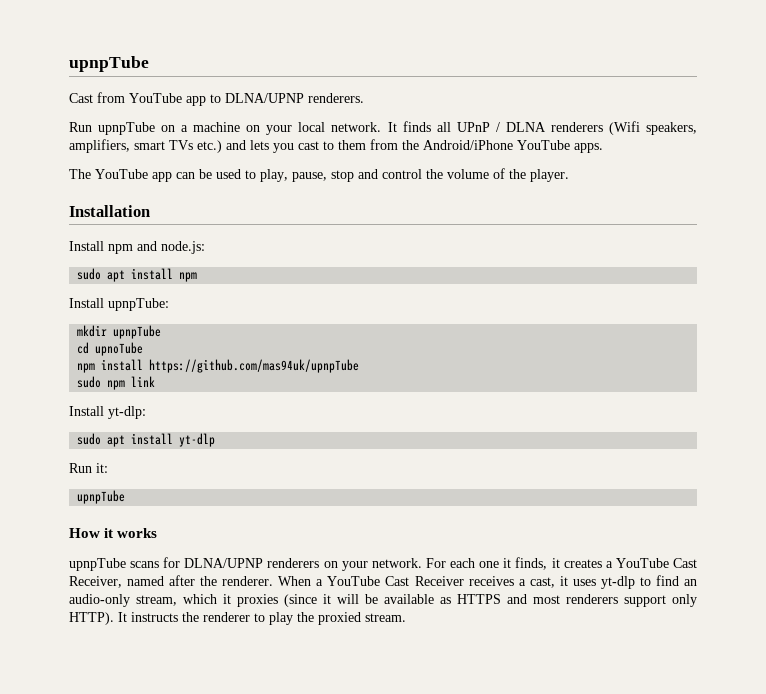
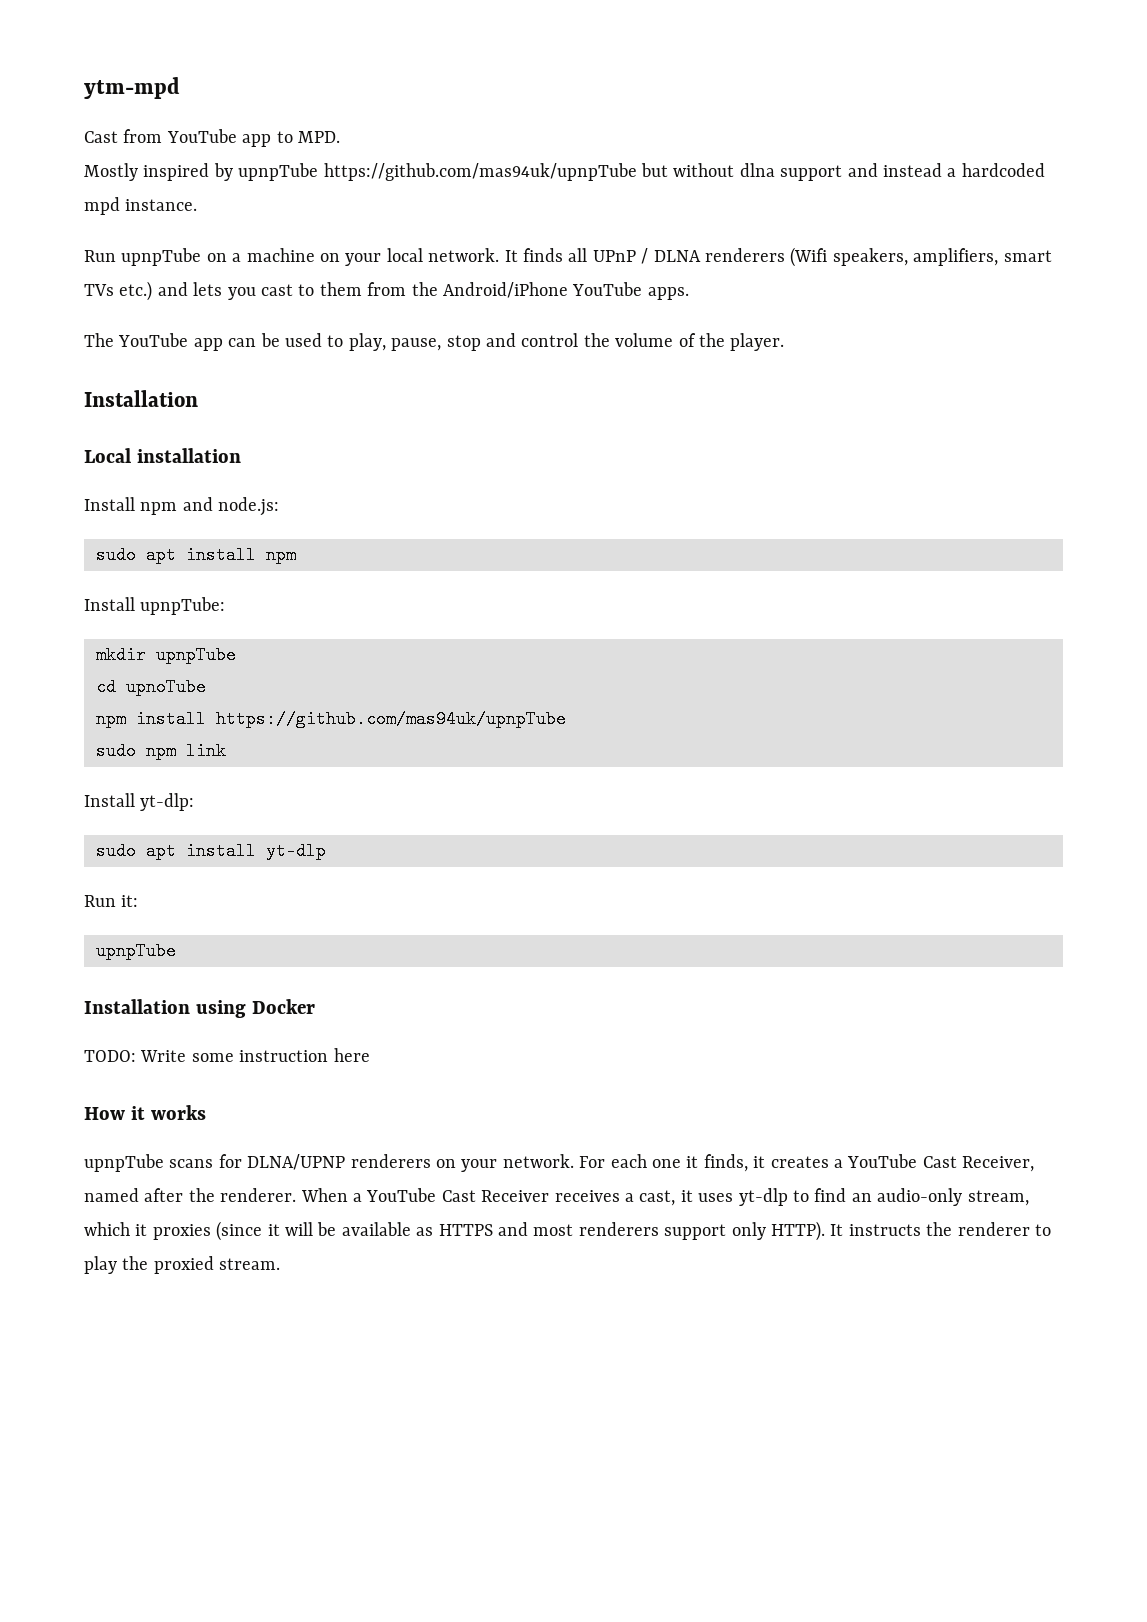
[69,56,149,72] upnpTube -> [84,77,180,99] ytm-mpd
[225,93,364,103] DLNA/UPNP renderers. -> [298,131,340,143] [84,163,1045,181] [84,197,198,215] MPD. // Mostly inspired by upnpTube https://github.com/mas94uk/upnpTube but without dlna support and instead a hardcoded mpd instance.
(150, 211) none -> [84,448,241,463] // Local installation
(126, 497) none -> [84,999,315,1018] [84,1048,370,1062] // Installation using Docker // TODO: Write some instruction here

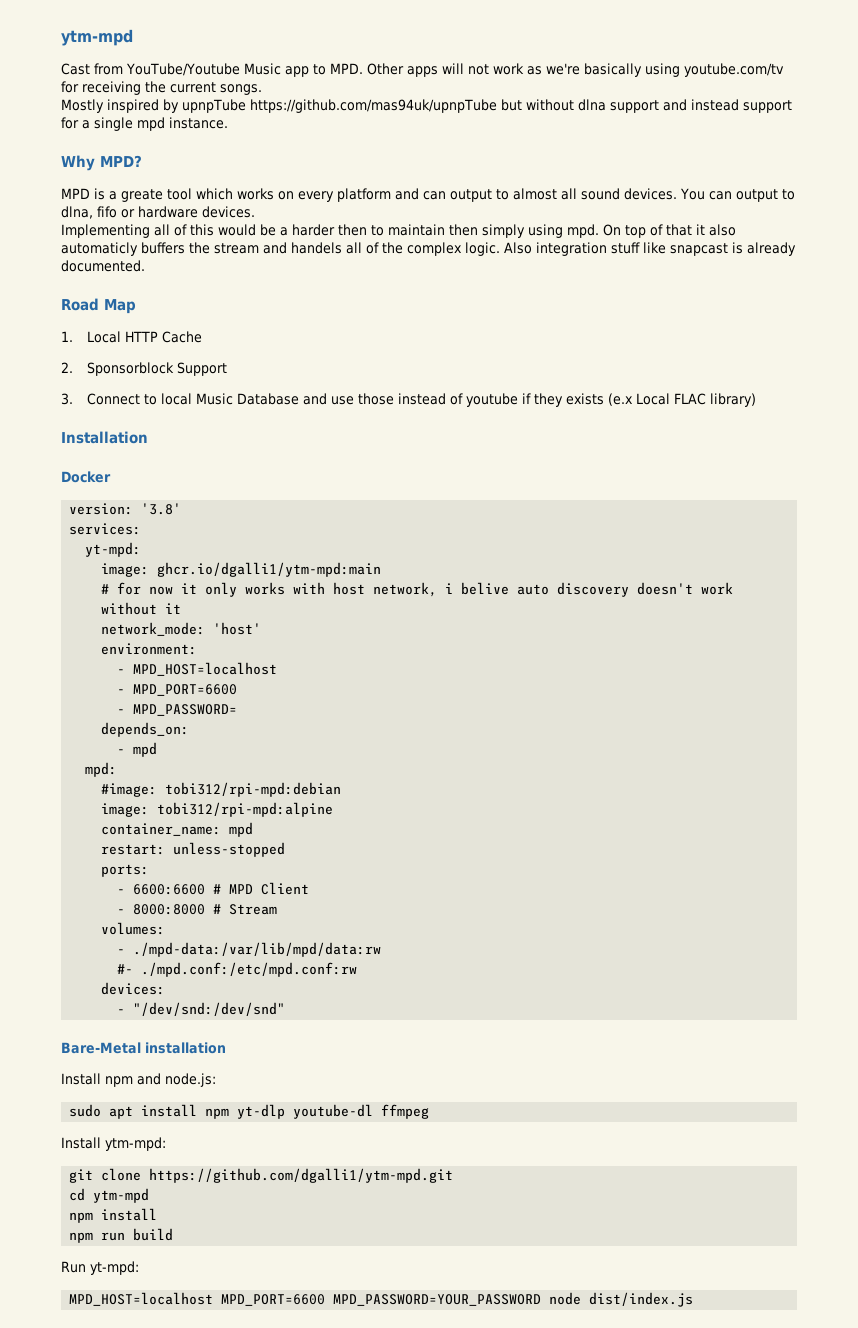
[166,129,237,143] YouTube -> [126,63,281,76] YouTube/Youtube Music
(340, 137) none -> [366,63,784,77] [61,81,262,95] Other apps will not work as we're basically using youtube.com/tv for receiving the current songs.
[947,163,1045,177] [84,197,198,215] [84,247,1052,267] [84,281,689,301] [84,333,785,351] [84,390,198,407] [84,448,131,463] a hardcoded mpd instance. // Run upnpTube on a machine on your local network. It finds all UPnP / DLNA renderers (Wifi speakers, amplifiers, smart TVs etc.) and lets you cast to them from the Android/iPhone YouTube apps. // The YouTube app can be used to play, pause, stop and control the volume of the player. // Installation // Local -> [742,100,792,113] [61,117,228,131] [61,155,142,171] [61,188,795,202] [61,206,255,219] [61,224,736,238] [61,242,796,256] [61,260,145,272] [61,298,136,314] [61,331,202,343] [61,362,227,376] [61,393,756,407] [61,431,148,444] [61,471,111,483] [69,503,182,515] [69,523,142,535] [85,542,142,557] [101,562,382,577] [101,582,734,597] [101,602,182,615] [101,622,262,636] [101,643,198,655] [117,662,278,676] [117,684,238,696] [117,704,238,716] [101,722,190,737] [117,742,158,757] [85,762,118,777] [101,782,342,797] [101,802,334,817] [101,822,254,837] [101,842,286,857] [101,864,150,877] [117,882,310,895] [117,904,278,915] [101,922,166,935] [117,942,382,957] [117,962,358,977] [101,982,166,995] [117,1002,286,1016] [61,1042,141,1054] support for a single mpd instance. // Why MPD? // MPD is a greate tool which works on every platform and can output to almost all sound devices. You can output to dlna, fifo or hardware devices. // Implementing all of this would be a harder then to maintain then simply using mpd. On top of that it also automaticly buffers the stream and handels all of the complex logic. Also integration stuff like snapcast is already documented. // Road Map // 1. Local HTTP Cache // 2. Sponsorblock Support // 3. Connect to local Music Database and use those instead of youtube if they exists (e.x Local FLAC library) // Installation // Docker // version: '3.8' // services: // yt-mpd: // image: ghcr.io/dgalli1/ytm-mpd:main // # for now it only works with host network, i belive auto discovery doesn't work without it // network_mode: 'host' // environment: // - MPD_HOST=localhost // - MPD_PORT=6600 // - MPD_PASSWORD= // depends_on: // - mpd // mpd: // #image: tobi312/rpi-mpd:debian // image: tobi312/rpi-mpd:alpine // container_name: mpd // restart: unless-stopped // ports: // - 6600:6600 # MPD Client // - 8000:8000 # Stream // volumes: // - ./mpd-data:/var/lib/mpd/data:rw // #- ./mpd.conf:/etc/mpd.conf:rw // devices: // - "/dev/snd:/dev/snd" // Bare-Metal
[84,597,226,615] [96,646,236,664] // Install upnpTube: // mkdir upnpTube -> [237,1104,430,1119] [61,1137,166,1151] [69,1168,454,1183] yt-dlp youtube-dl ffmpeg // Install ytm-mpd: // git clone https://github.com/dgalli1/ytm-mpd.git
[126,678,206,696] upnoTube -> [93,1188,150,1203] ytm-mpd
[216,710,566,728] [96,742,226,760] [84,793,195,811] [96,842,326,860] [84,895,139,907] [96,942,176,960] [84,999,315,1018] [84,1048,370,1062] [84,1105,206,1120] [84,1154,1035,1172] [84,1188,1029,1206] [84,1221,1051,1241] [84,1256,281,1274] https://github.com/mas94uk/upnpTube // sudo npm link // Install yt-dlp: // sudo apt install yt-dlp // Run it: // upnpTube // Installation using Docker // TODO: Write some instruction here // How it works // upnpTube scans for DLNA/UPNP renderers on your network. For each one it finds, it creates a YouTube Cast Receiver, named after the renderer. When a YouTube Cast Receiver receives a cast, it uses yt-dlp to find an audio-only stream, which it proxies (since it will be available as HTTPS and most renderers support only HTTP). It instructs the renderer to play the proxied stream. -> [69,1228,174,1243] [61,1261,139,1275] [69,1292,694,1307] // npm run build // Run yt-mpd: // MPD_HOST=localhost MPD_PORT=6600 MPD_PASSWORD=YOUR_PASSWORD node dist/index.js

